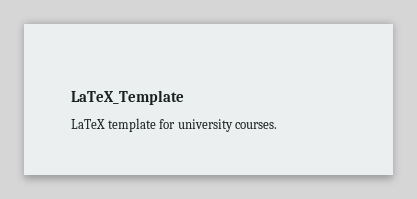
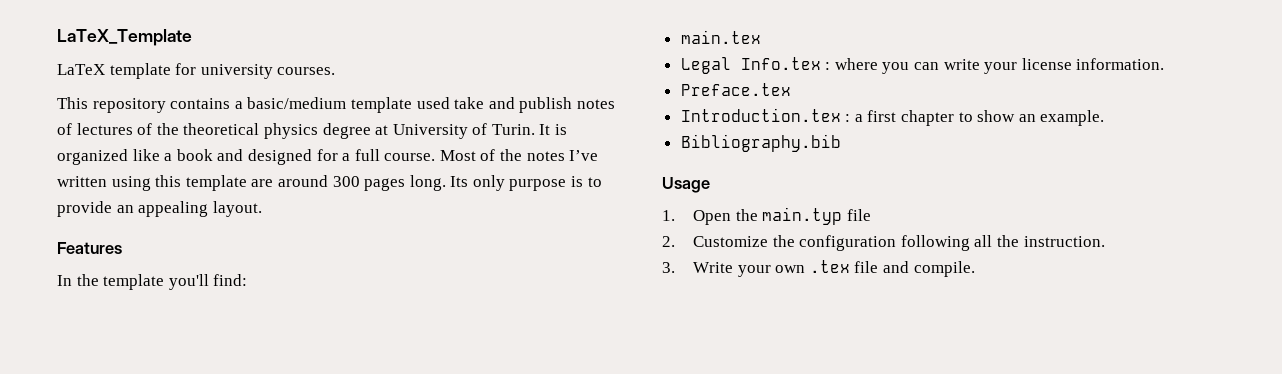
(278, 125) none -> [57,97,615,113] [57,123,568,139] [57,149,599,165] [57,175,602,191] [57,201,262,217] [57,242,122,254] [57,274,248,290] [680,30,761,44] [680,57,1165,74] [680,83,791,96] [680,108,1105,126] [680,134,841,152] [662,177,710,193] [662,207,871,225] [662,235,1105,251] [662,260,975,277] // This repository contains a basic/medium template used take and publish notes of lectures of the theoretical physics degree at University of Turin. It is organized like a book and designed for a full course. Most of the notes I’ve written using this template are around 300 pages long. Its only purpose is to provide an appealing layout. // Features // In the template you'll find: // main.tex // Legal Info.tex : where you can write your license information. // Preface.tex // Introduction.tex : a first chapter to show an example. // Bibliography.bib // Usage // 1. Open the main.typ file // 2. Customize the configuration following all the instruction. // 3. Write your own .tex file and compile.

